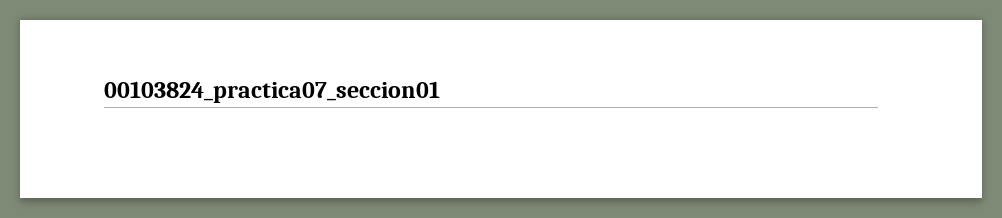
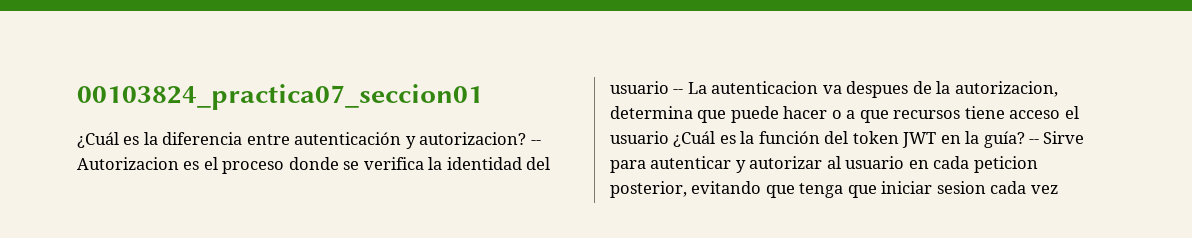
(440, 92) none -> [77,132,541,149] [77,157,551,174] [610,81,1058,98] [610,106,1079,123] [610,131,1085,148] [610,156,1038,173] [610,181,1058,198] // ¿Cuál es la diferencia entre autenticación y autorizacion? -- Autorizacion es el proceso donde se verifica la identidad del usuario -- La autenticacion va despues de la autorizacion, determina que puede hacer o a que recursos tiene acceso el usuario ¿Cuál es la función del token JWT en la guía? -- Sirve para autenticar y autorizar al usuario en cada peticion posterior, evitando que tenga que iniciar sesion cada vez

